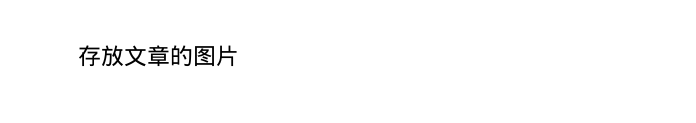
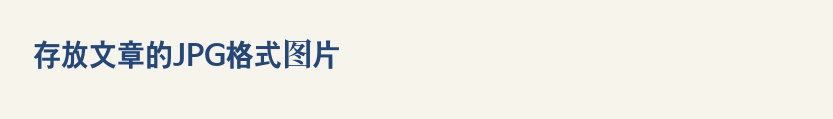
(193, 56) none -> [173,40,282,69] JPG格式

